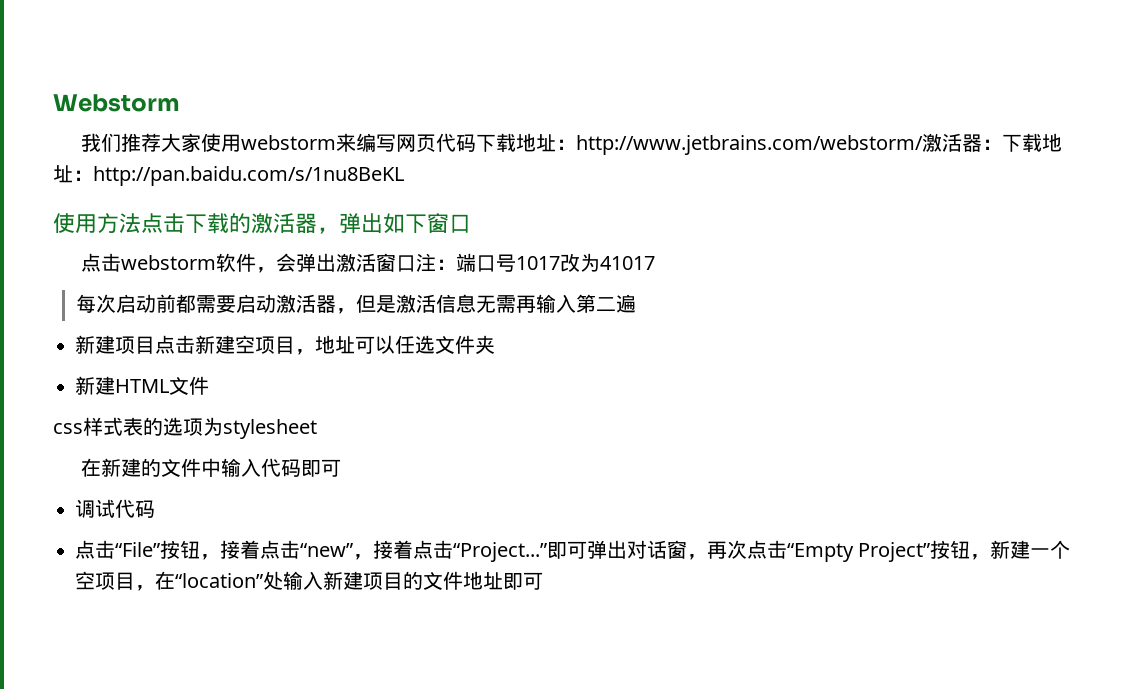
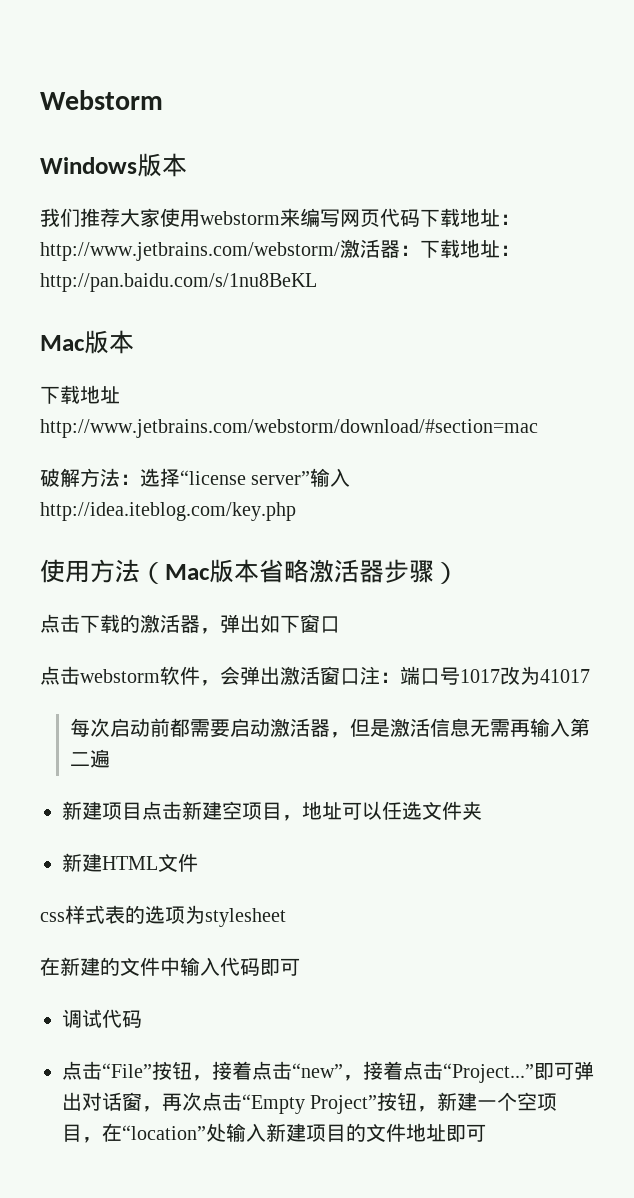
(180, 103) none -> [40,153,187,177] // Windows版本
[53,213,141,233] 使用方法 -> [40,330,134,354] [40,385,120,404] [40,419,538,438] [40,468,351,487] [40,502,296,521] [40,559,459,584] Mac版本 // 下载地址http://www.jetbrains.com/webstorm/download/#section=mac // 破解方法：选择“license server”输入http://idea.iteblog.com/key.php // 使用方法（Mac版本省略激活器步骤） //

